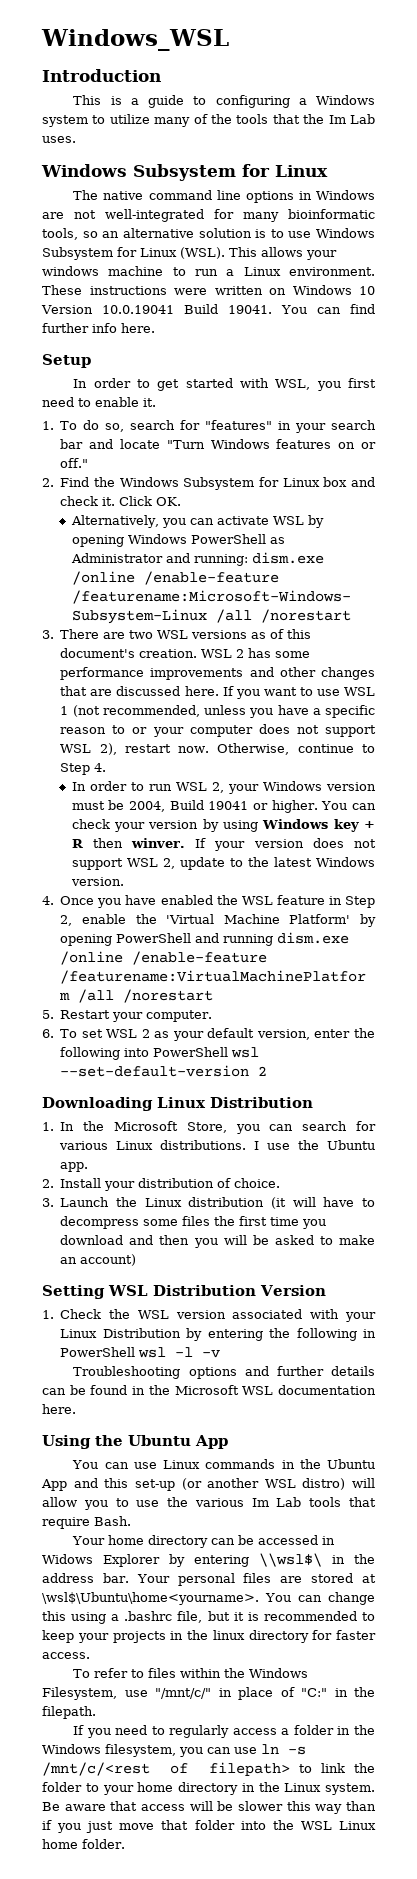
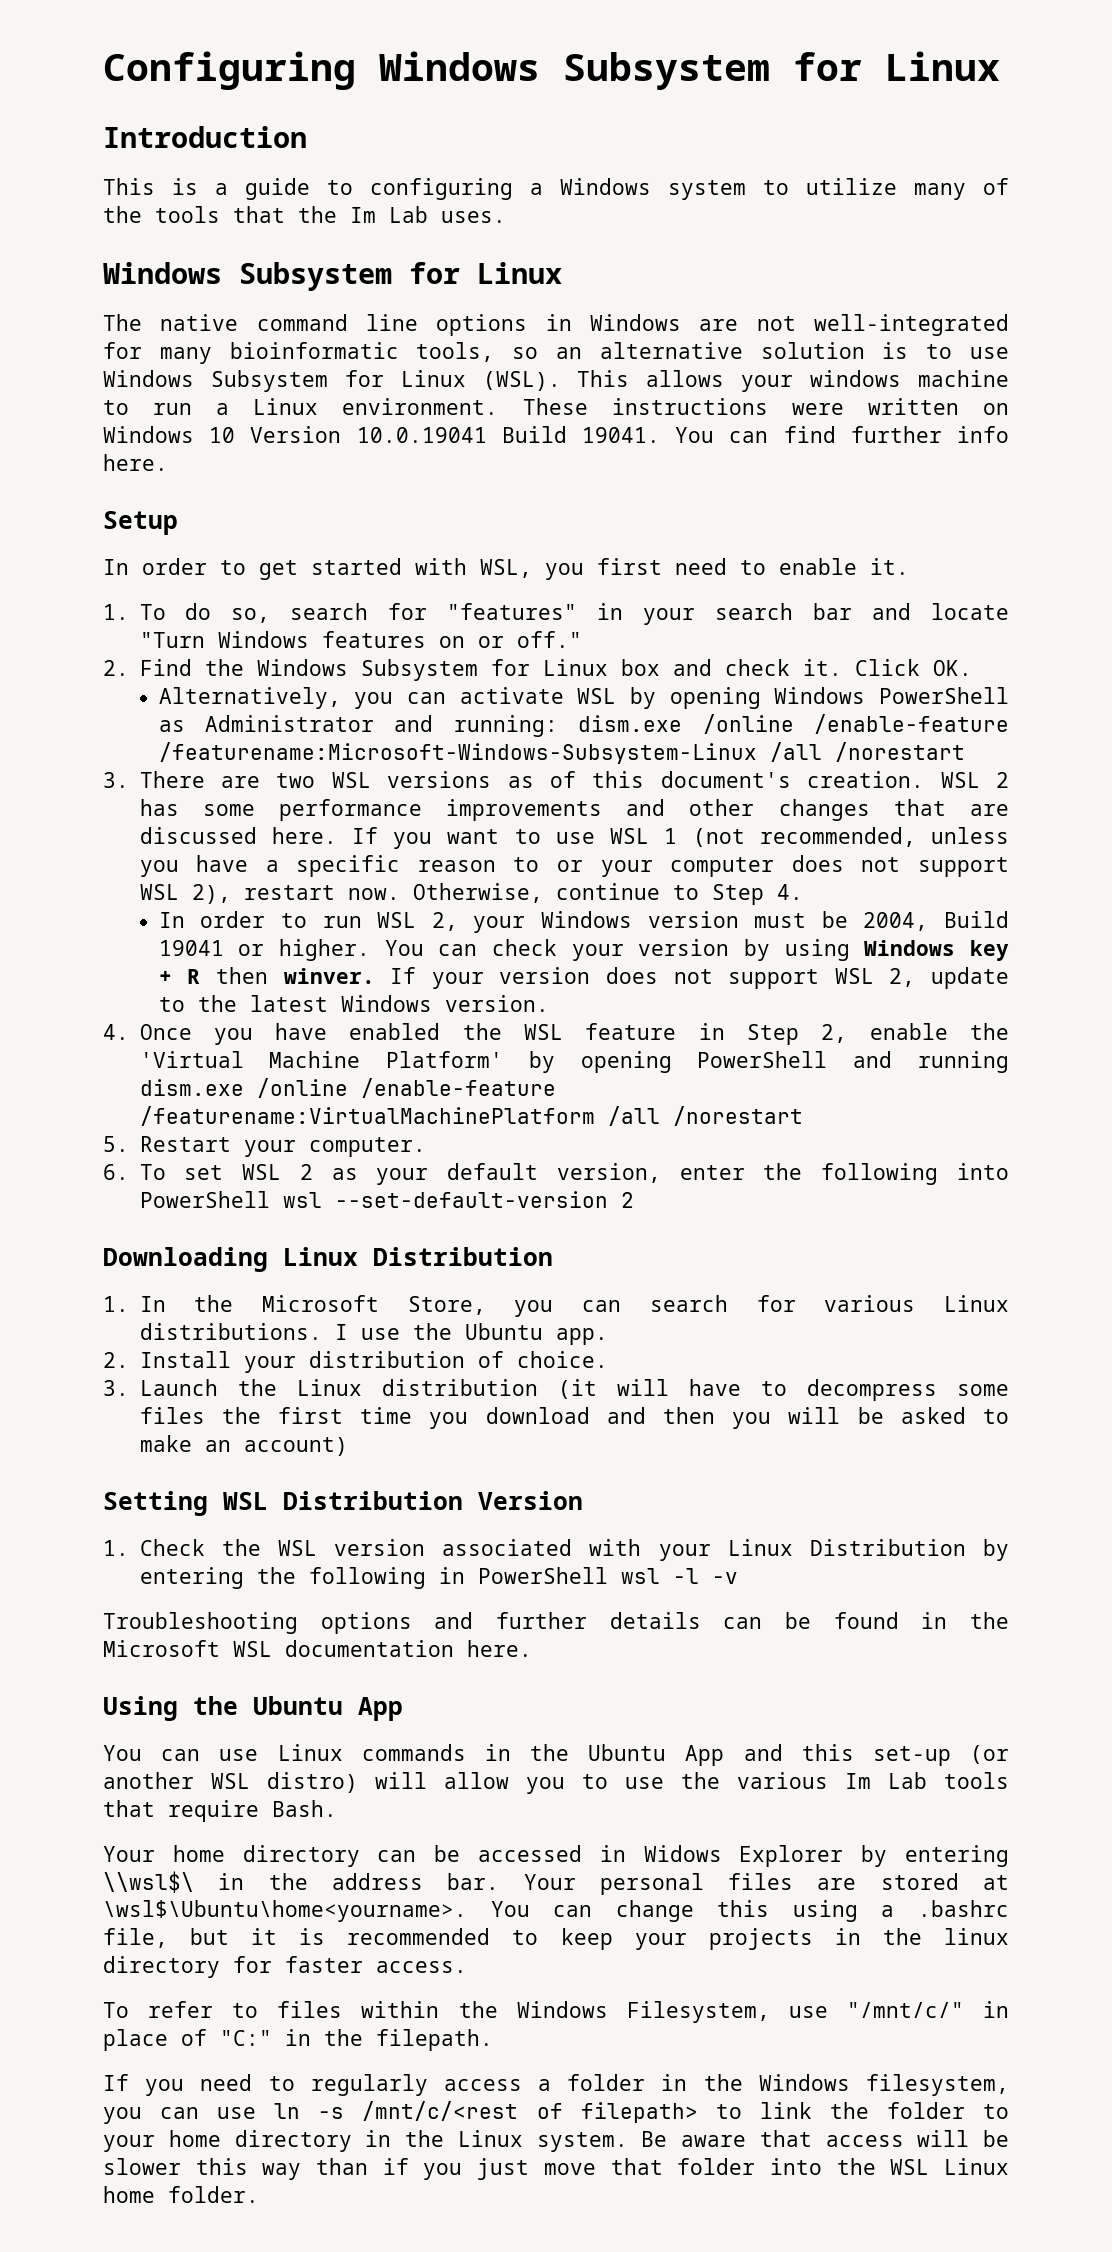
[41,29,229,51] Windows_WSL -> [103,51,1000,90] Configuring Windows Subsystem for Linux

